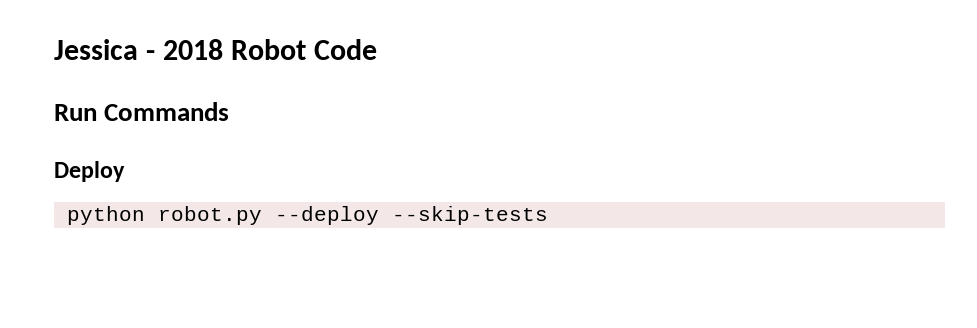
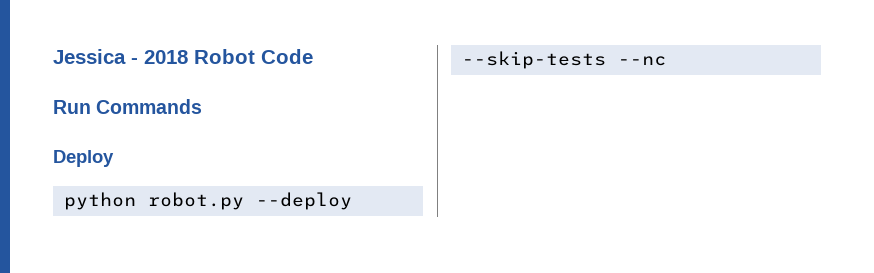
(548, 215) none -> [617,56,666,66] --nc

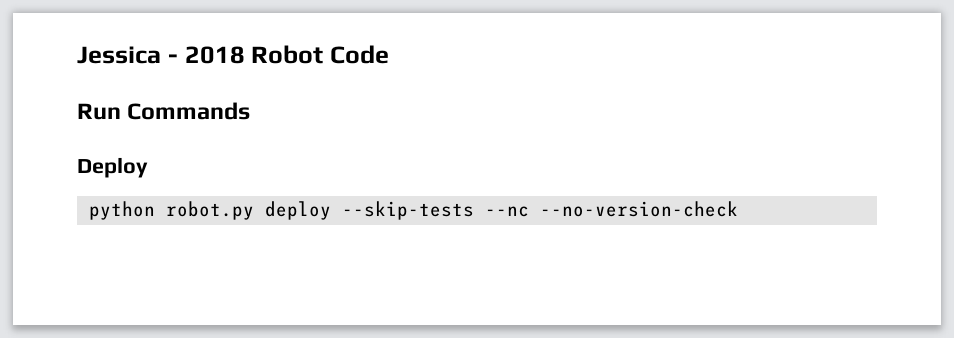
[255,192,352,210] --deploy -> [265,201,331,220] deploy
(666, 61) none -> [540,201,738,217] --no-version-check

